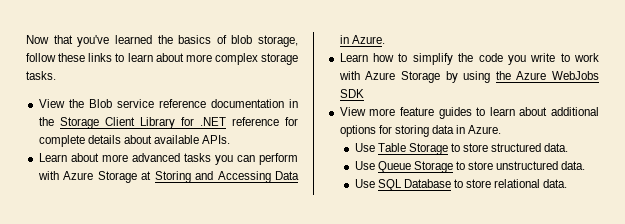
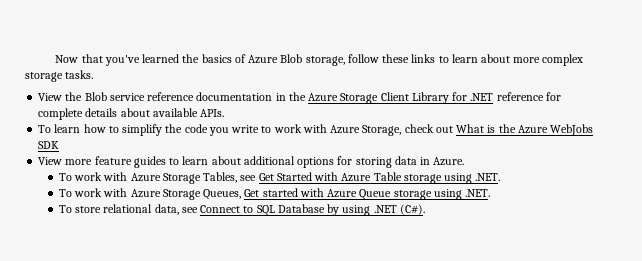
[231,35,253,44] blob -> [248,54,303,64] Azure Blob
(54, 121) none -> [308,93,339,102] Azure
[38,153,299,165] [37,171,299,183] [339,35,385,44] [339,53,368,62] Learn about more advanced tasks you can perform with Azure Storage at Storing and Accessing Data in Azure. // Learn -> [38,124,81,133] To learn
[400,71,491,83] Storage by using -> [362,124,496,136] Storage, check out What is
[354,143,569,155] [354,161,586,173] [354,179,568,191] Use Table Storage to store structured data. // Use Queue Storage to store unstructured data. // Use SQL Database to store relational data. -> [58,172,501,184] [58,188,490,200] [58,204,425,216] To work with Azure Storage Tables, see Get Started with Azure Table storage using .NET. // To work with Azure Storage Queues, Get started with Azure Queue storage using .NET. // To store relational data, see Connect to SQL Database by using .NET (C#).

